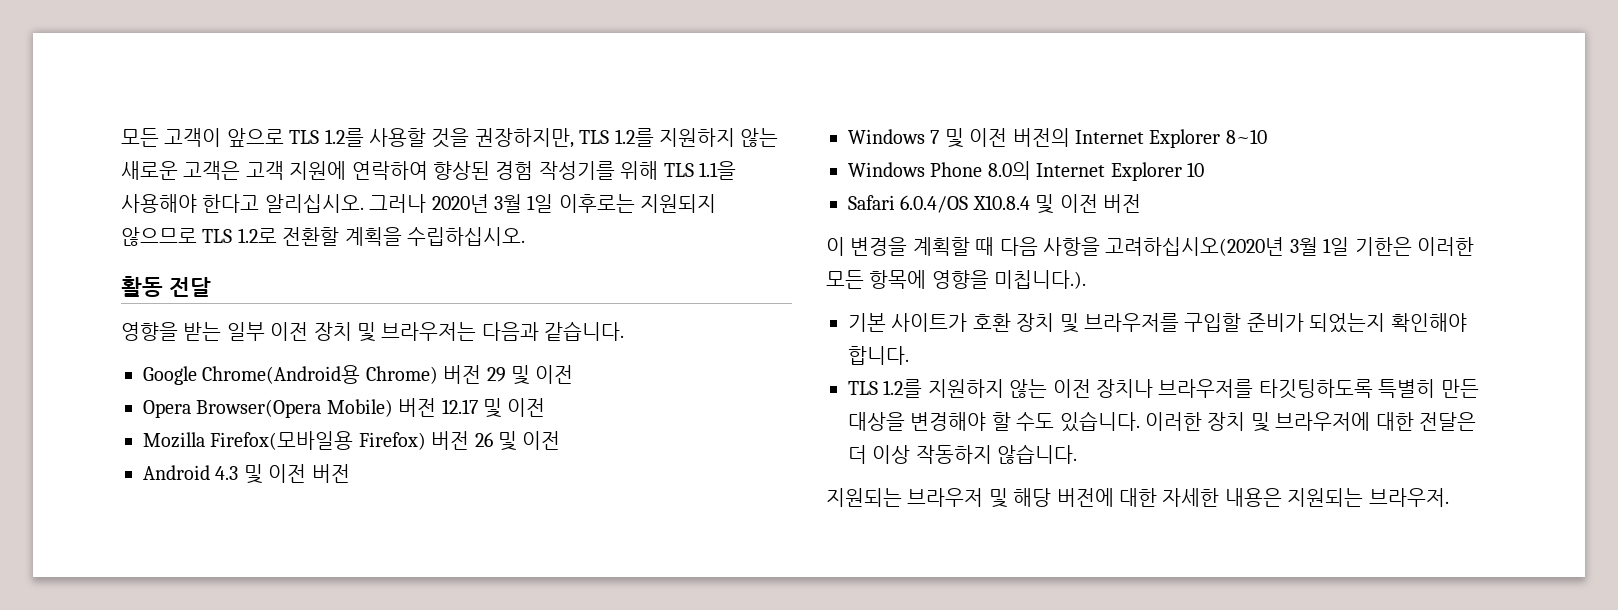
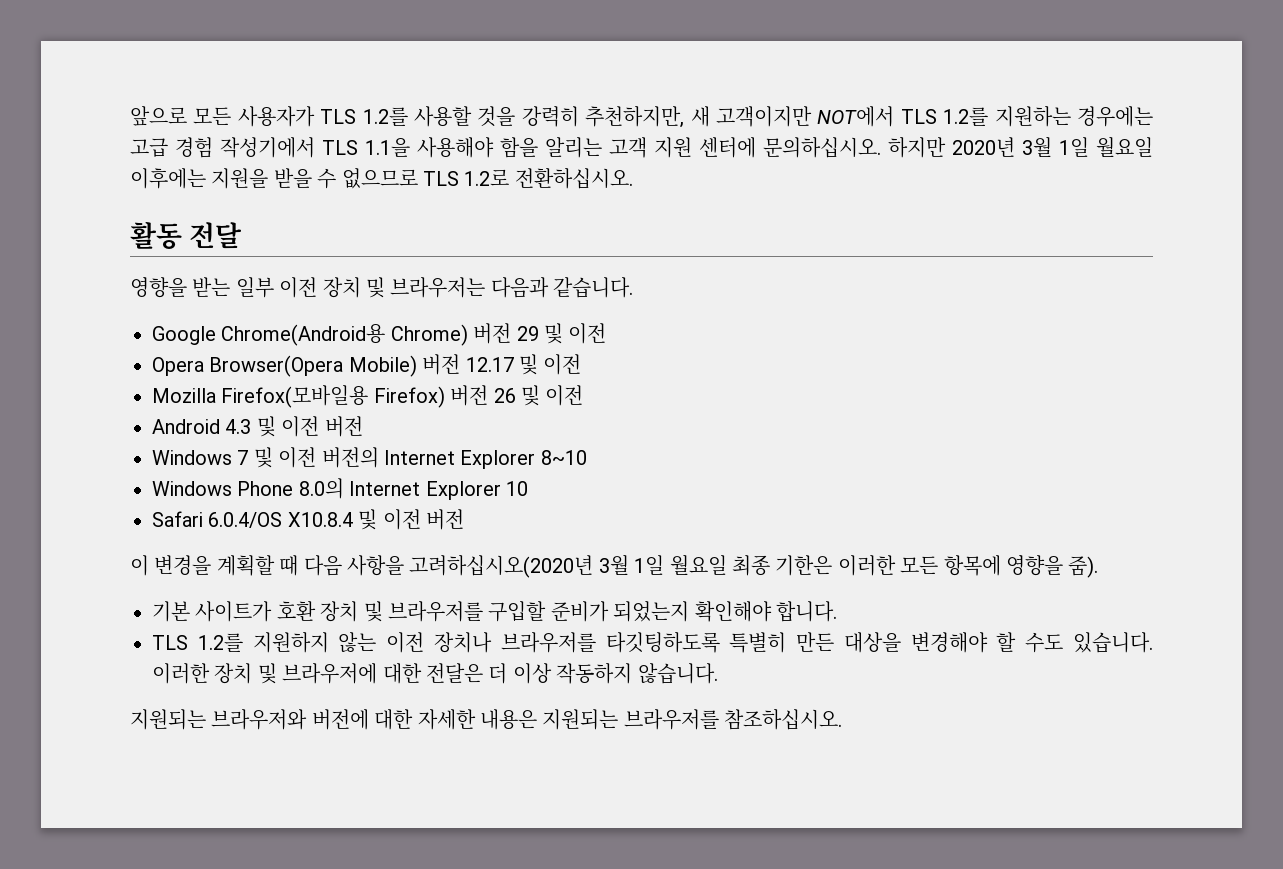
[121,128,284,147] 모든 고객이 앞으로 -> [130,106,315,127] 앞으로 모든 사용자가
[474,128,779,148] [121,161,736,180] [121,194,717,213] [121,227,525,246] 권장하지만, TLS 1.2를 지원하지 않는 새로운 고객은 고객 지원에 연락하여 향상된 경험 작성기를 위해 TLS 1.1을 사용해야 한다고 알리십시오. 그러나 2020년 3월 1일 이후로는 지원되지 않으므로 TLS 1.2로 전환할 계획을 수립하십시오. -> [521,106,1153,128] [130,136,1153,158] [130,168,633,189] 강력히 추천하지만, 새 고객이지만 NOT에서 TLS 1.2를 지원하는 경우에는 고급 경험 작성기에서 TLS 1.1을 사용해야 함을 알리는 고객 지원 센터에 문의하십시오. 하지만 2020년 3월 1일 월요일 이후에는 지원을 받을 수 없으므로 TLS 1.2로 전환하십시오.
(1350, 246) none -> [669,554,770,576] 월요일 최종
[994,270,1087,289] 미칩니다.). -> [1068,556,1099,578] 줌).
[907,488,1052,508] 브라우저 및 해당 -> [211,709,308,730] 브라우저와
[1368,488,1449,507] 브라우저. -> [623,709,843,730] 브라우저를 참조하십시오.

